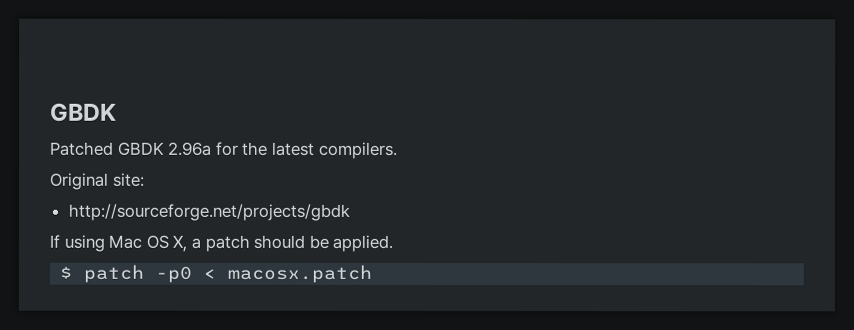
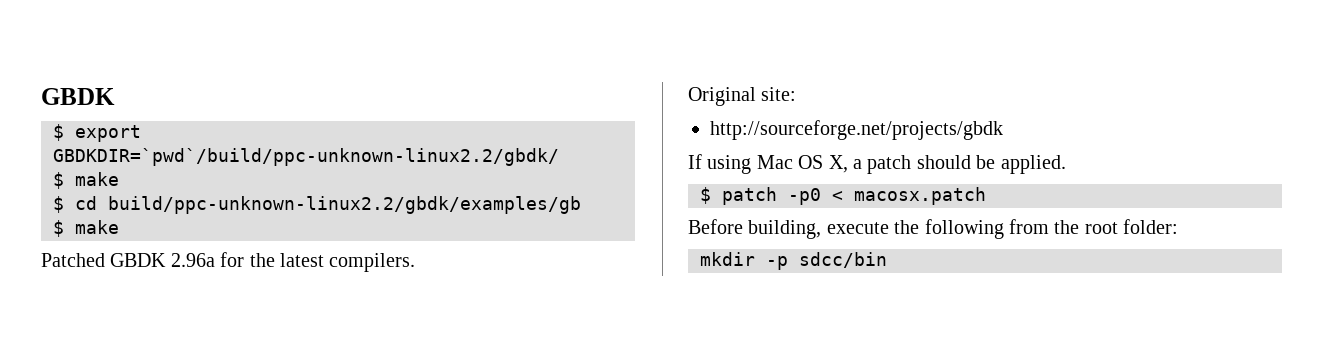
[50,102,117,122] GBDK -> [41,88,115,105] [53,124,141,142] [53,148,559,166] [53,172,119,189] [53,196,581,214] [53,220,119,237] GBDK // $ export GBDKDIR=`pwd`/build/ppc-unknown-linux2.2/gbdk/ // $ make // $ cd build/ppc-unknown-linux2.2/gbdk/examples/gb // $ make
(373, 273) none -> [688,219,1179,239] [700,252,887,270] // Before building, execute the following from the root folder: // mkdir -p sdcc/bin

